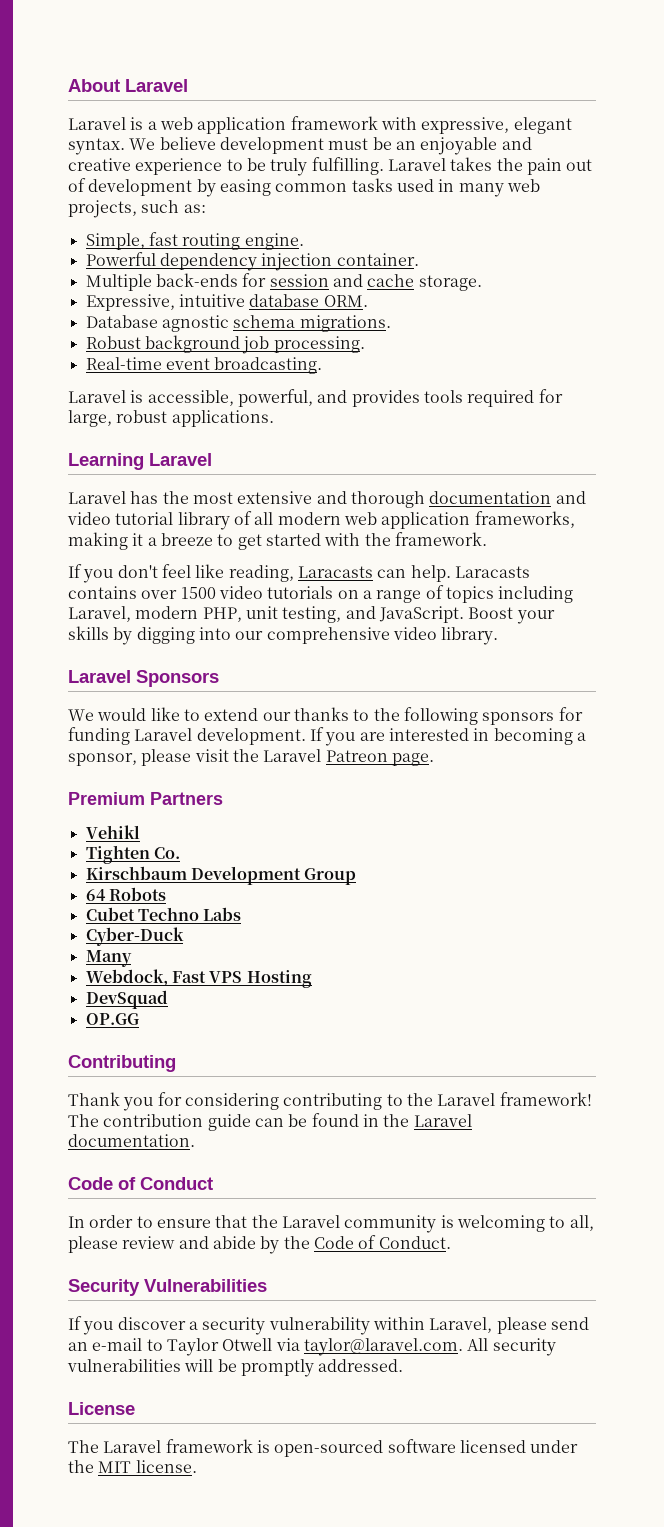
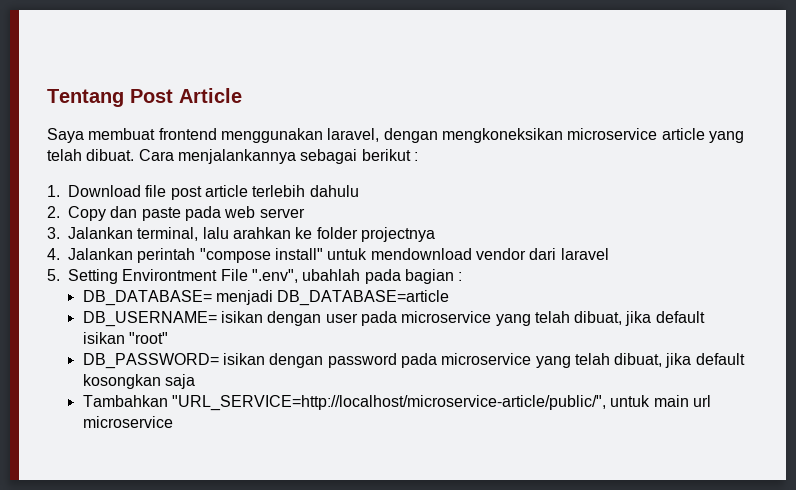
[68,79,188,92] [68,116,572,134] [68,137,532,155] [68,157,593,176] [68,178,540,197] [68,200,206,218] [85,232,304,250] [85,252,419,271] [85,273,482,291] [85,294,368,311] [85,315,391,332] [85,335,365,354] [85,357,323,374] [68,389,563,407] [68,410,274,427] [68,453,212,470] [68,491,586,508] [67,511,575,530] [68,532,487,550] [68,564,530,583] [68,585,574,603] [68,606,555,624] [68,626,499,645] [68,670,219,687] [68,707,583,725] [68,727,586,746] [68,749,434,766] [68,792,223,805] [85,825,140,839] [85,845,180,864] [85,866,357,885] [85,887,166,901] [85,907,242,921] [85,927,184,946] [85,950,132,967] [85,969,312,988] [85,990,168,1009] [85,1013,139,1025] [68,1055,176,1072] [68,1092,592,1111] [68,1113,472,1131] [68,1134,195,1147] [68,1177,213,1190] [68,1215,594,1233] [68,1235,451,1254] [68,1279,267,1296] [68,1316,589,1335] [68,1338,556,1356] [67,1359,404,1377] [68,1402,135,1415] [68,1439,579,1457] [68,1460,197,1473] About Laravel // Laravel is a web application framework with expressive, elegant syntax. We believe development must be an enjoyable and creative experience to be truly fulfilling. Laravel takes the pain out of development by easing common tasks used in many web projects, such as: // Simple, fast routing engine. // Powerful dependency injection container. // Multiple back-ends for session and cache storage. // Expressive, intuitive database ORM. // Database agnostic schema migrations. // Robust background job processing. // Real-time event broadcasting. // Laravel is accessible, powerful, and provides tools required for large, robust applications. // Learning Laravel // Laravel has the most extensive and thorough documentation and video tutorial library of all modern web application frameworks, making it a breeze to get started with the framework. // If you don't feel like reading, Laracasts can help. Laracasts contains over 1500 video tutorials on a range of topics including Laravel, modern PHP, unit testing, and JavaScript. Boost your skills by digging into our comprehensive video library. // Laravel Sponsors // We would like to extend our thanks to the following sponsors for funding Laravel development. If you are interested in becoming a sponsor, please visit the Laravel Patreon page. // Premium Partners // Vehikl // Tighten Co. // Kirschbaum Development Group // 64 Robots // Cubet Techno Labs // Cyber-Duck // Many // Webdock, Fast VPS Hosting // DevSquad // OP.GG // Contributing // Thank you for considering contributing to the Laravel framework! The contribution guide can be found in the Laravel documentation. // Code of Conduct // In order to ensure that the Laravel community is welcoming to all, please review and abide by the Code of Conduct. // Security Vulnerabilities // If you discover a security vulnerability within Laravel, please send an e-mail to Taylor Otwell via taylor@laravel.com. All security vulnerabilities will be promptly addressed. // License // The Laravel framework is open-sourced software licensed under the MIT license. -> [47,88,242,107] [47,128,744,143] [47,149,418,164] [47,185,359,200] [47,206,305,221] [47,227,435,242] [47,248,609,263] [47,269,463,284] [82,290,450,306] [82,311,705,327] [82,332,168,344] [82,353,745,369] [82,374,195,389] [82,395,711,411] [82,416,173,428] Tentang Post Article // Saya membuat frontend menggunakan laravel, dengan mengkoneksikan microservice article yang telah dibuat. Cara menjalankannya sebagai berikut : // 1. Download file post article terlebih dahulu // 2. Copy dan paste pada web server // 3. Jalankan terminal, lalu arahkan ke folder projectnya // 4. Jalankan perintah "compose install" untuk mendownload vendor dari laravel // 5. Setting Environtment File ".env", ubahlah pada bagian : // DB_DATABASE= menjadi DB_DATABASE=article // DB_USERNAME= isikan dengan user pada microservice yang telah dibuat, jika default isikan "root" // DB_PASSWORD= isikan dengan password pada microservice yang telah dibuat, jika default kosongkan saja // Tambahkan "URL_SERVICE=http://localhost/microservice-article/public/", untuk main url microservice

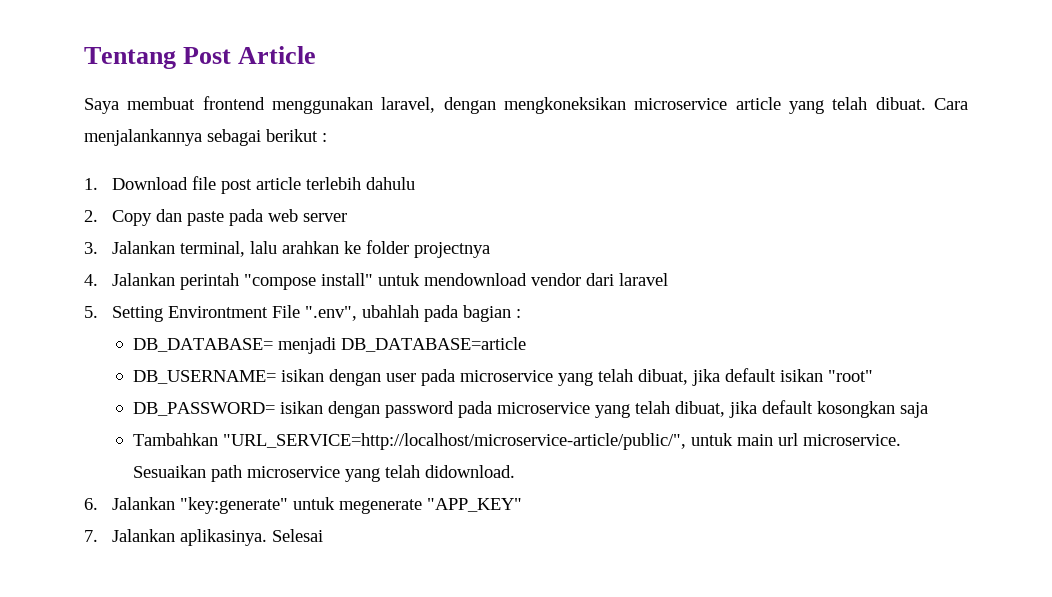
[82,416,173,428] microservice -> [802,434,901,446] [132,465,515,482] [84,497,523,514] [84,529,324,546] microservice. Sesuaikan path microservice yang telah didownload. // 6. Jalankan "key:generate" untuk megenerate "APP_KEY" // 7. Jalankan aplikasinya. Selesai

